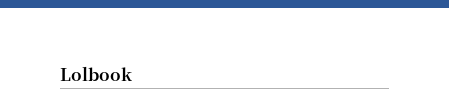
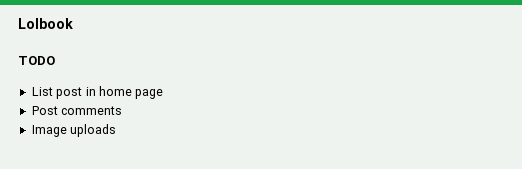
(132, 73) none -> [18,56,55,65] [31,86,164,99] [31,106,123,115] [31,124,117,137] // TODO // List post in home page // Post comments // Image uploads

